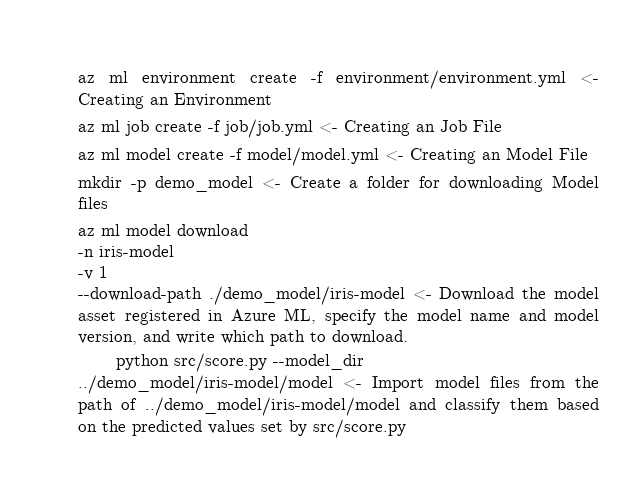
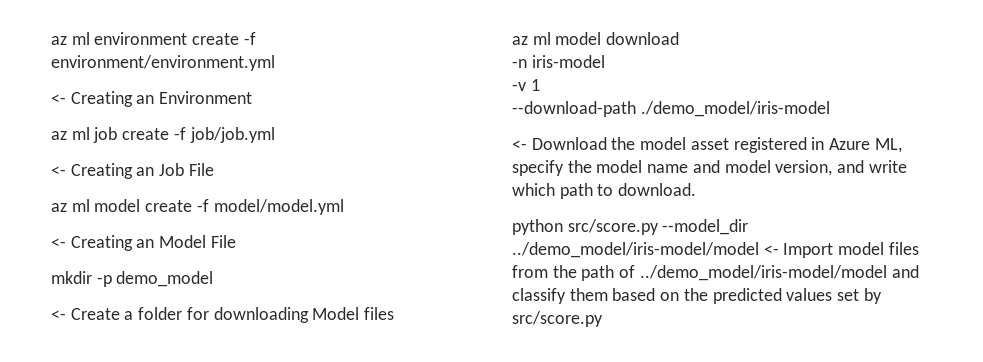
(566, 79) none -> (275, 63) //
(313, 128) none -> (275, 135) //
(379, 156) none -> (344, 207) //
(253, 184) none -> (214, 279) //
(405, 295) none -> (830, 109) //

